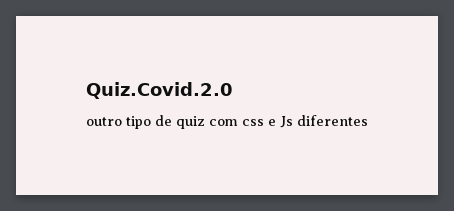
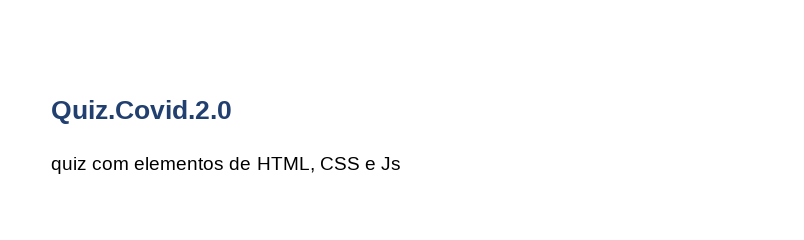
[86,115,264,129] outro tipo de quiz com css -> [51,157,360,174] quiz com elementos de HTML, CSS
[297,115,368,126] diferentes -> (401, 163) none

